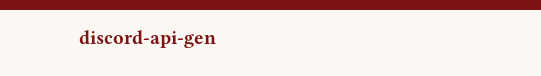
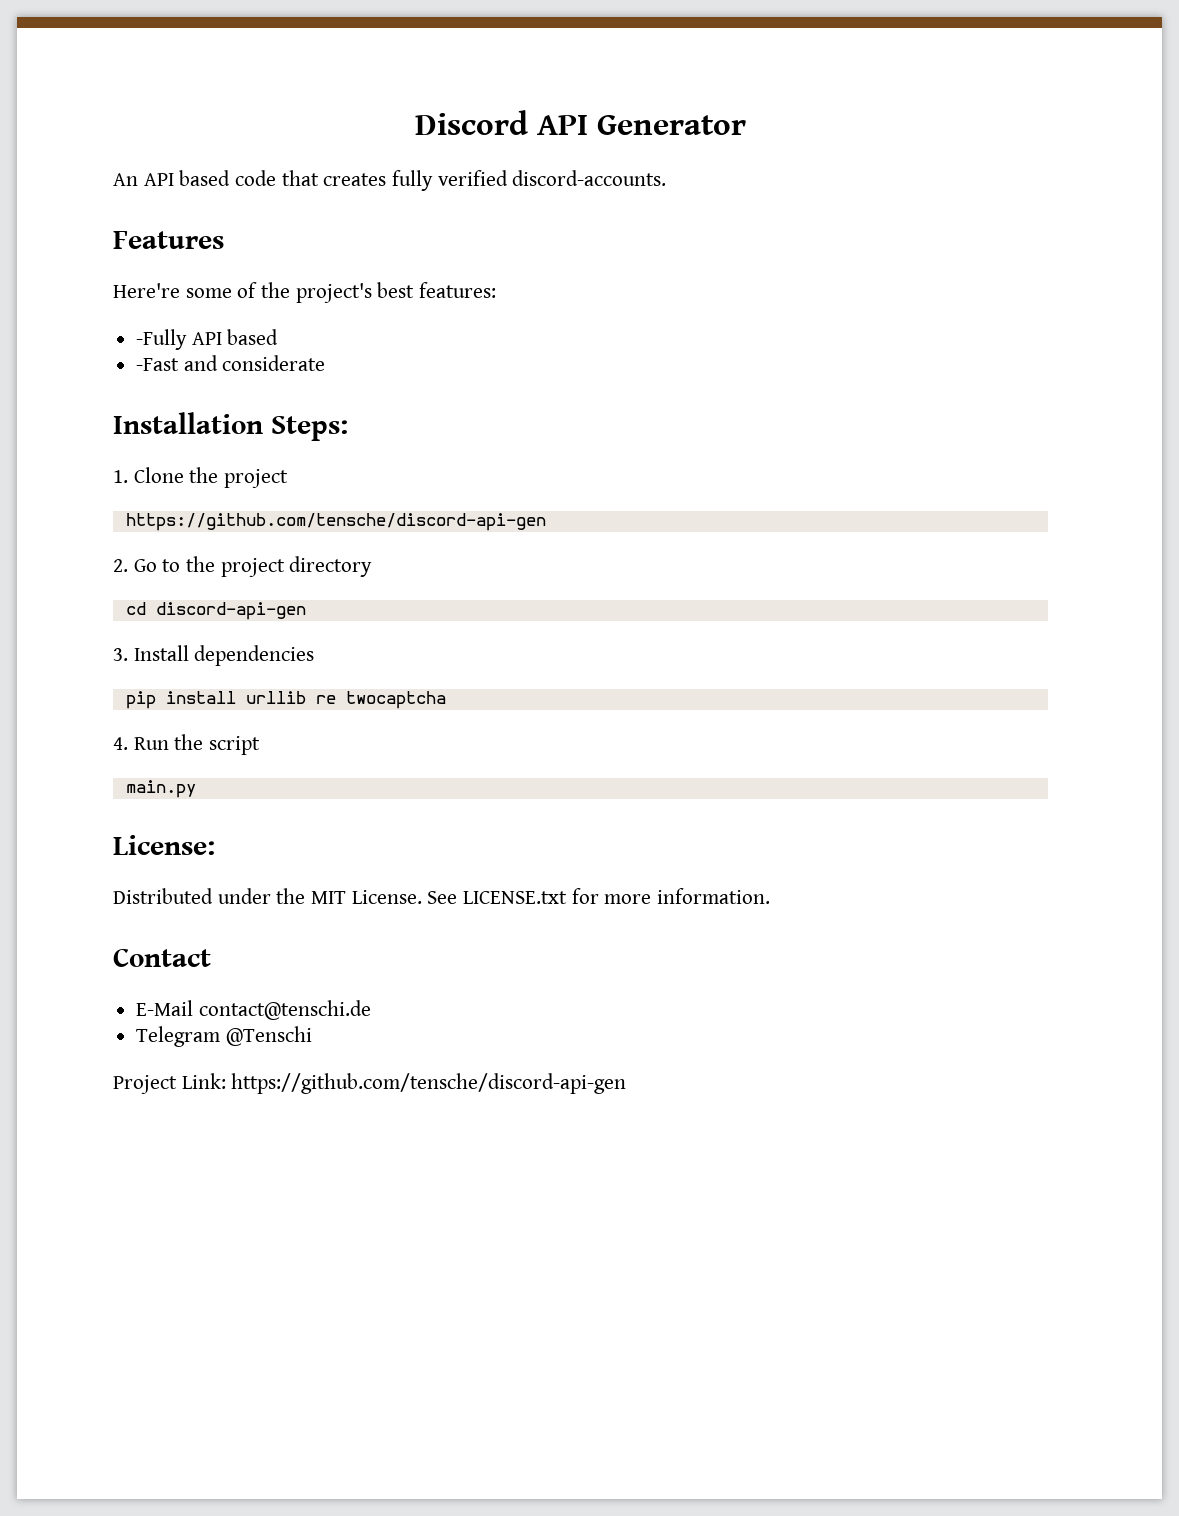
[79,30,216,48] discord-api-gen -> [415,110,746,135] [113,170,667,191] [113,231,224,249] [113,282,497,303] [136,329,279,350] [136,355,326,371] [113,412,348,441] [113,467,289,488] [125,513,546,531] [113,556,373,577] [125,602,306,620] [113,645,315,666] [125,691,446,709] [113,734,261,755] [125,780,196,798] [113,835,215,855] [113,888,771,904] [113,948,211,967] [136,1000,371,1020] [136,1026,312,1047] [113,1073,627,1094] Discord API Generator // An API based code that creates fully verified discord-accounts. // Features // Here're some of the project's best features: // -Fully API based // -Fast and considerate // Installation Steps: // 1. Clone the project // https://github.com/tensche/discord-api-gen // 2. Go to the project directory // cd discord-api-gen // 3. Install dependencies // pip install urllib re twocaptcha // 4. Run the script // main.py // License: // Distributed under the MIT License. See LICENSE.txt for more information. // Contact // E-Mail contact@tenschi.de // Telegram @Tenschi // Project Link: https://github.com/tensche/discord-api-gen

